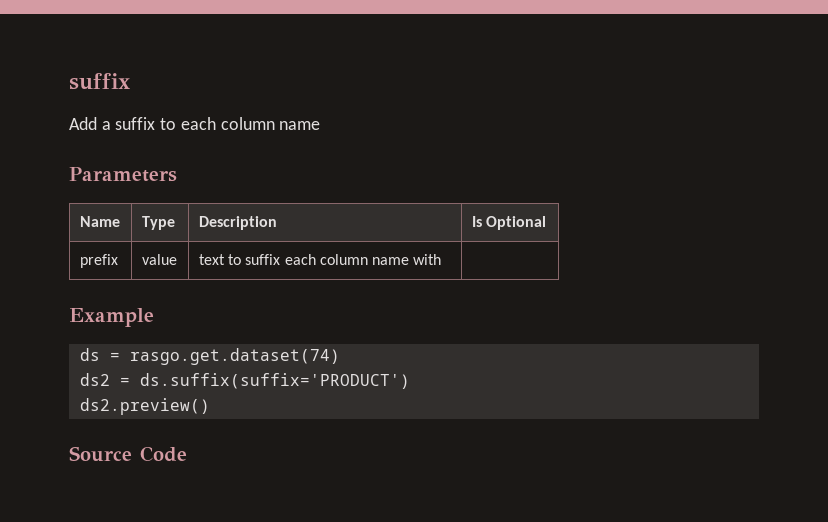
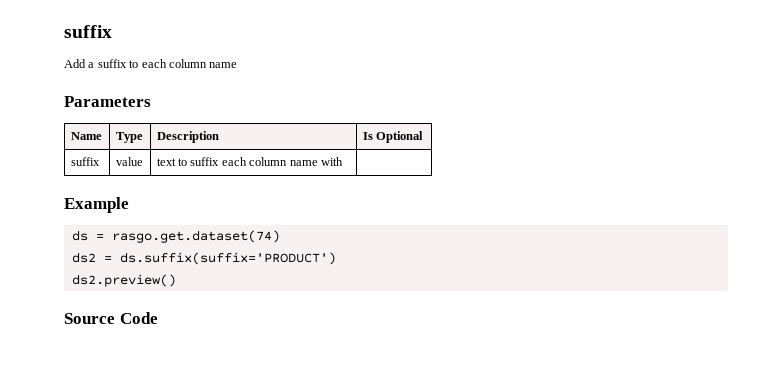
[79,254,118,268] prefix -> [70,157,100,166] suffix

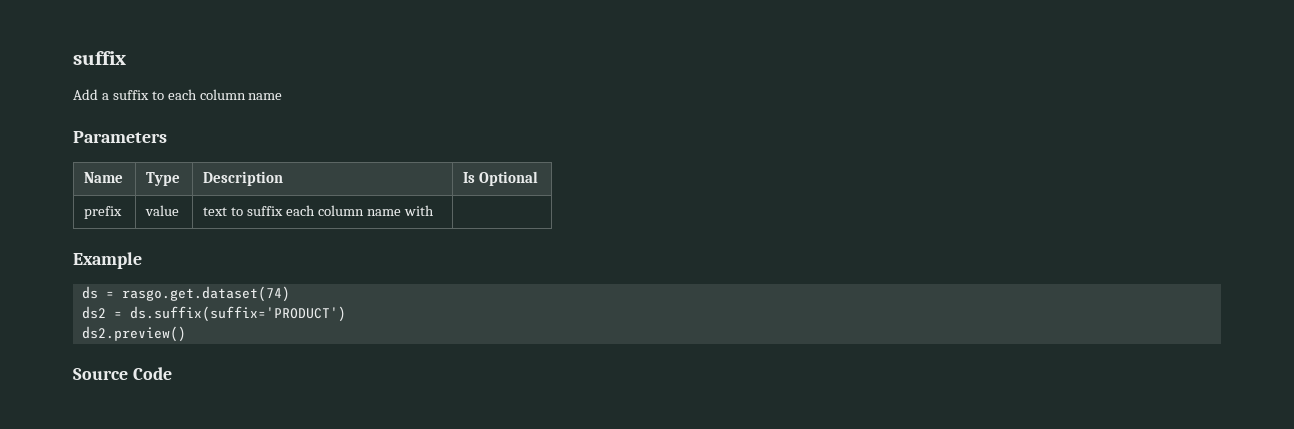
[70,157,100,166] suffix -> [84,206,123,219] prefix

